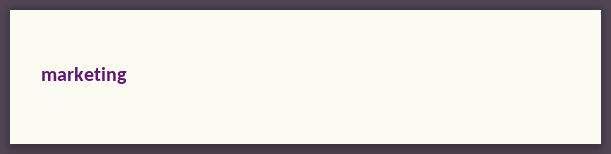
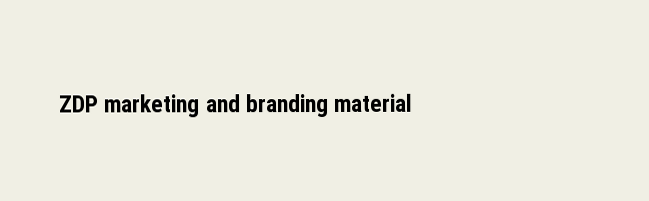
[41,67,127,84] marketing -> [58,93,414,118] ZDP marketing and branding material

